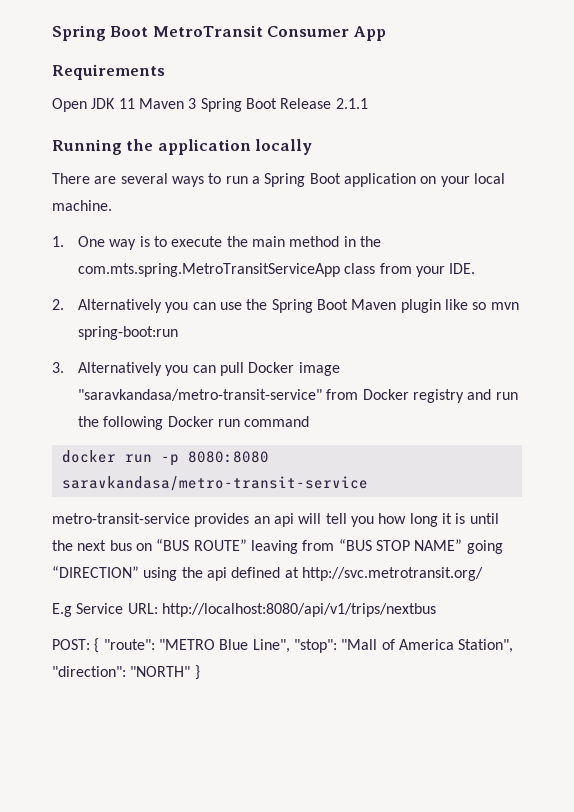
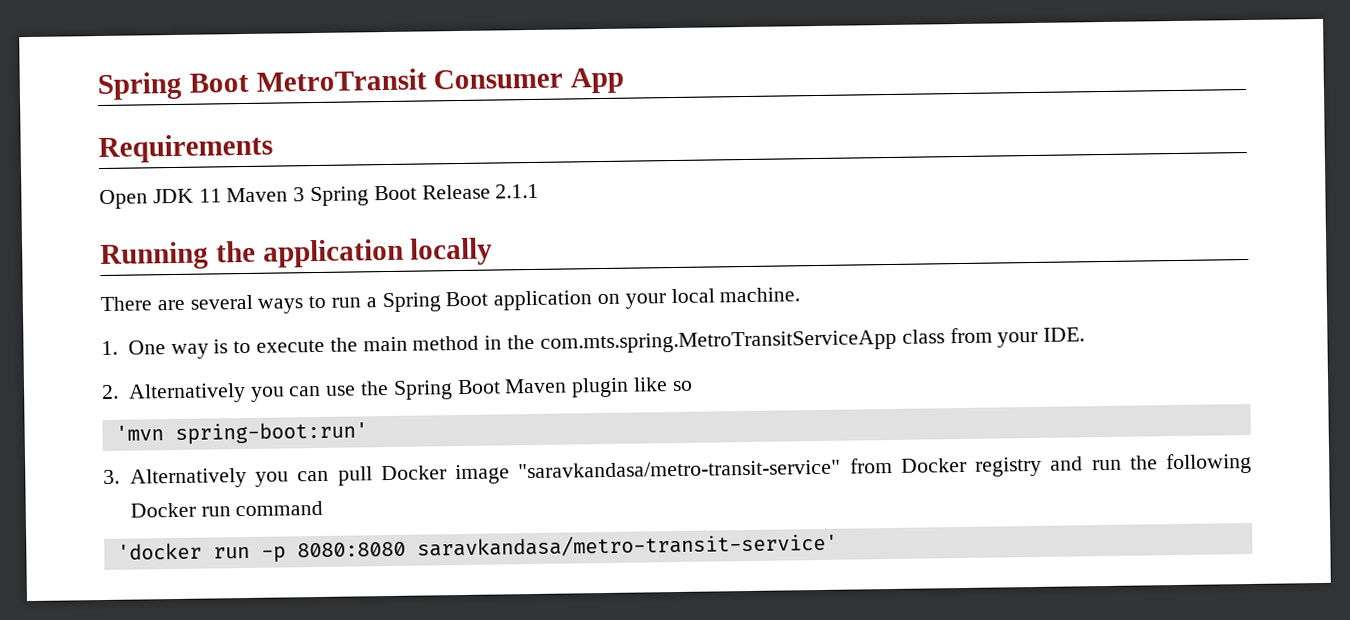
[490,302,519,310] [78,326,179,340] mvn spring-boot:run -> [114,421,368,445] // 'mvn spring-boot:run'
[61,450,116,463] docker -> [116,542,202,560] 'docker
[61,476,368,491] [52,513,499,527] [52,539,503,554] [52,566,483,581] [52,603,436,617] [52,638,514,653] [52,665,200,680] saravkandasa/metro-transit-service // metro-transit-service provides an api will tell you how long it is until the next bus on “BUS ROUTE” leaving from “BUS STOP NAME” going “DIRECTION” using the api defined at http://svc.metrotransit.org/ // E.g Service URL: http://localhost:8080/api/v1/trips/nextbus // POST: { "route": "METRO Blue Line", "stop": "Mall of America Station", "direction": "NORTH" } -> [416,532,838,559] saravkandasa/metro-transit-service'

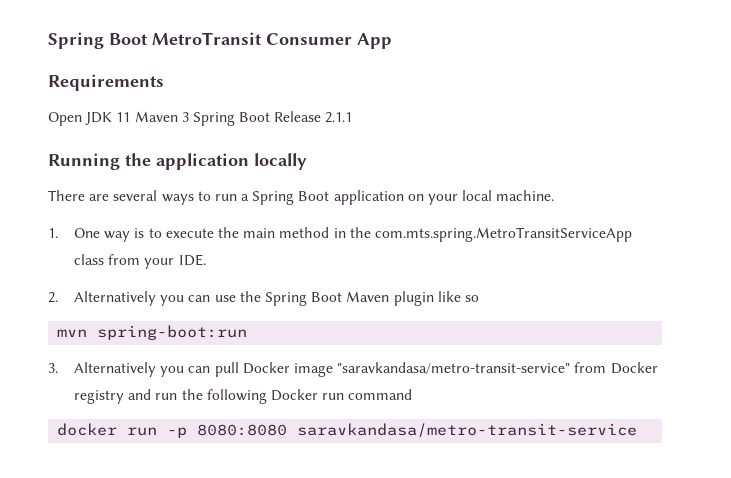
[114,421,368,445] 'mvn spring-boot:run' -> [57,325,248,340] mvn spring-boot:run
[116,542,202,560] 'docker -> [57,423,118,436] docker
[416,532,838,559] saravkandasa/metro-transit-service' -> [297,423,638,438] saravkandasa/metro-transit-service

